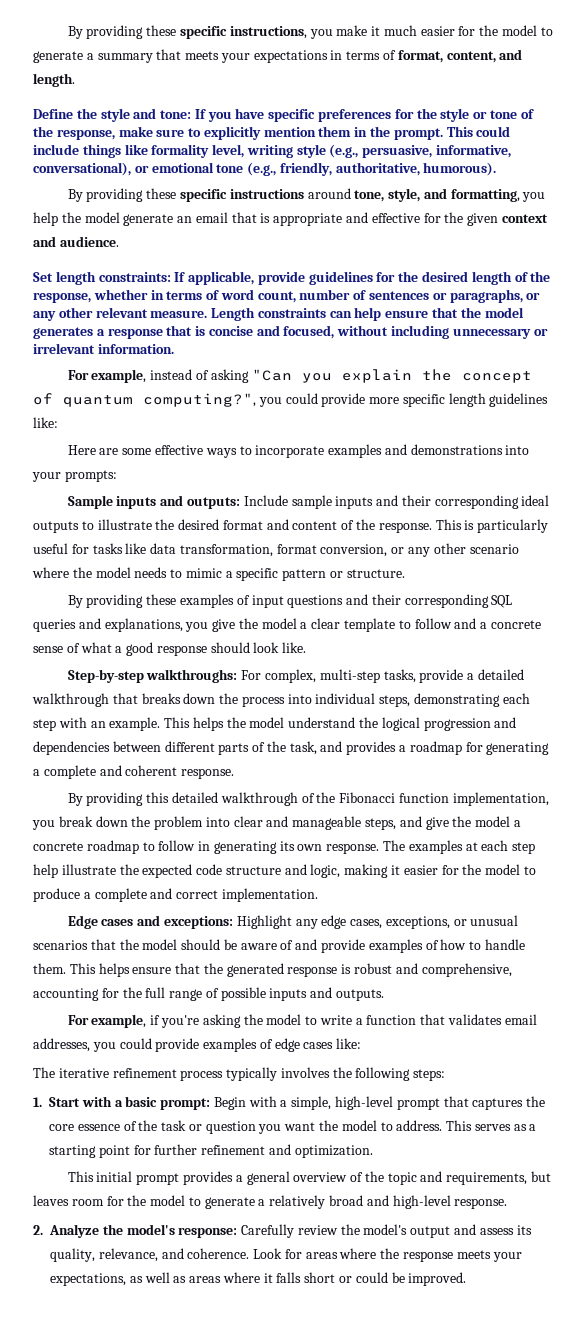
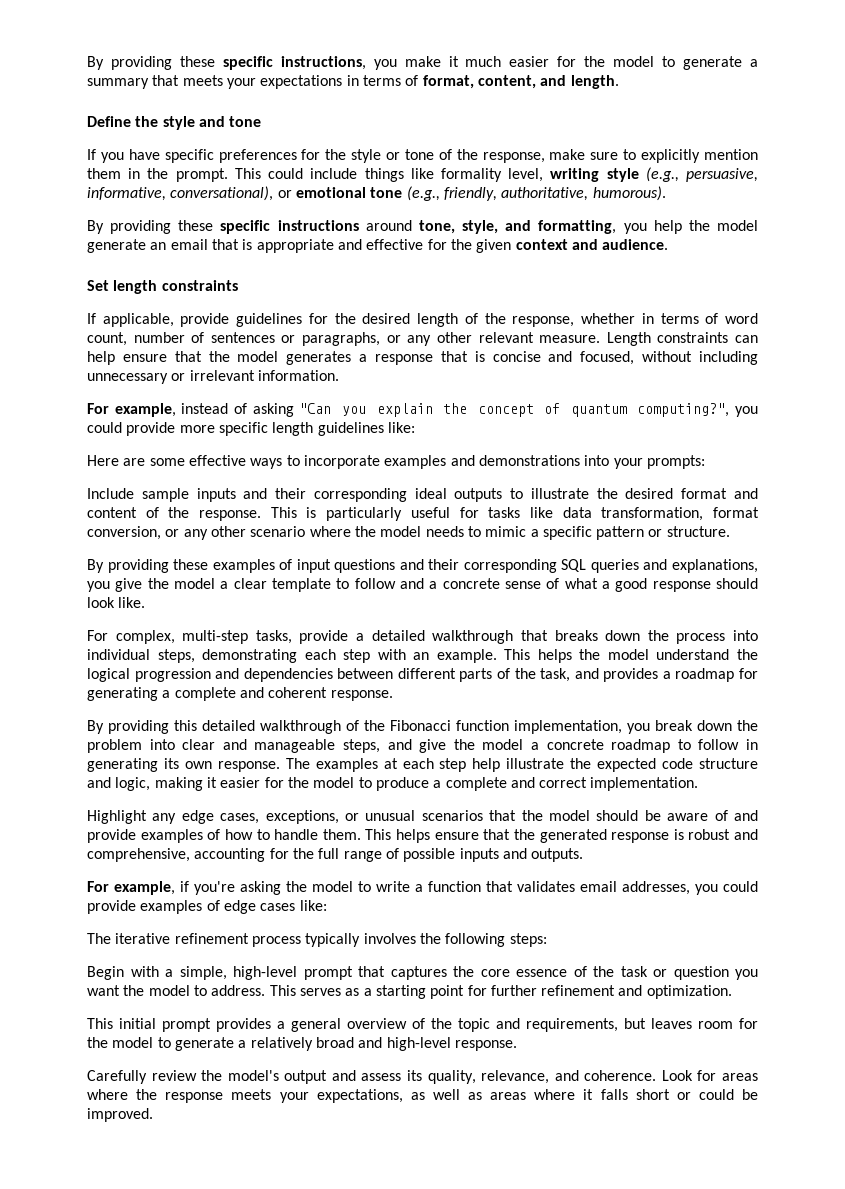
[160,110,192,119] tone: -> [229,116,262,127] tone //
[98,272,171,282] constraints: -> [161,280,238,291] constraints //
[67,495,240,509] Sample inputs and outputs: -> (705, 462) none
[67,669,238,683] Step-by-step walkthroughs: -> (146, 602) none
[67,915,233,929] Edge cases and exceptions: -> (699, 784) none
[33,1096,211,1110] 1. Start with a basic prompt: -> (547, 940) none
[33,1224,238,1238] 2. Analyze the model's response: -> (517, 1045) none

